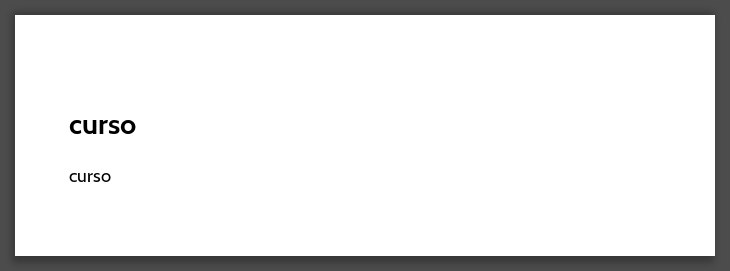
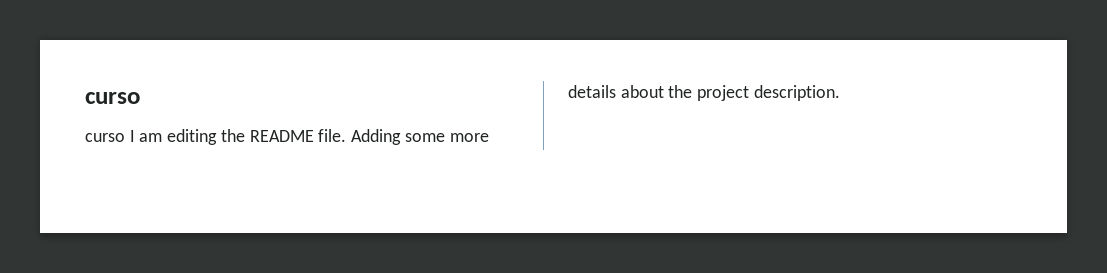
(111, 177) none -> [129,129,489,145] [568,85,840,101] I am editing the README file. Adding some more details about the project description.

